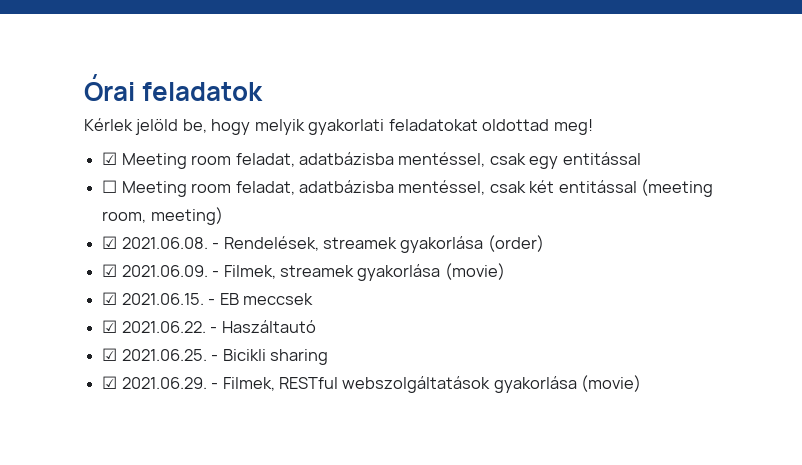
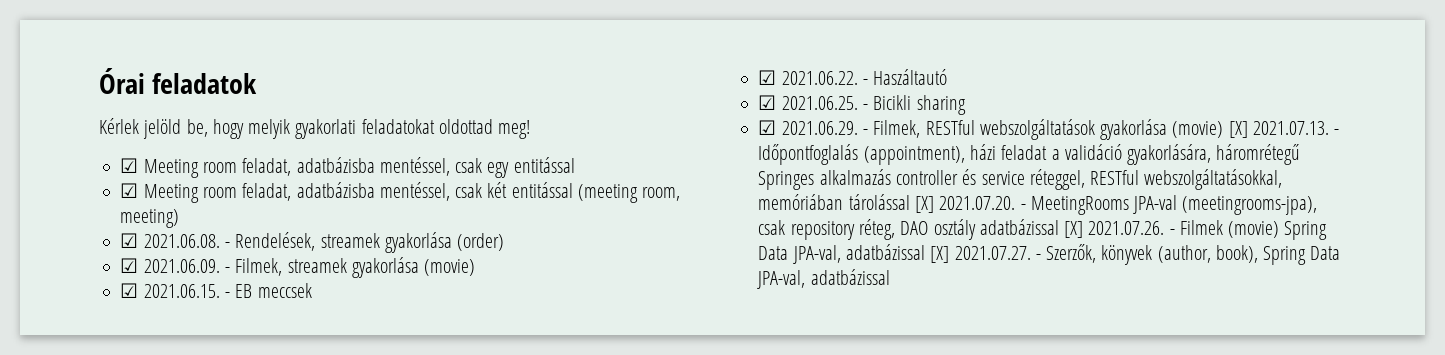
[102,180,118,193] ☐ -> [120,183,139,198] ☑
(642, 383) none -> [1228,121,1340,138] [758,144,1301,165] [758,169,1283,190] [758,194,1318,215] [758,219,1328,240] [758,244,1341,265] [757,269,890,289] [X] 2021.07.13. - Időpontfoglalás (appointment), házi feladat a validáció gyakorlására, háromrétegű Springes alkalmazás controller és service réteggel, RESTful webszolgáltatásokkal, memóriában tárolással [X] 2021.07.20. - MeetingRooms JPA-val (meetingrooms-jpa), csak repository réteg, DAO osztály adatbázissal [X] 2021.07.26. - Filmek (movie) Spring Data JPA-val, adatbázissal [X] 2021.07.27. - Szerzők, könyvek (author, book), Spring Data JPA-val, adatbázissal

